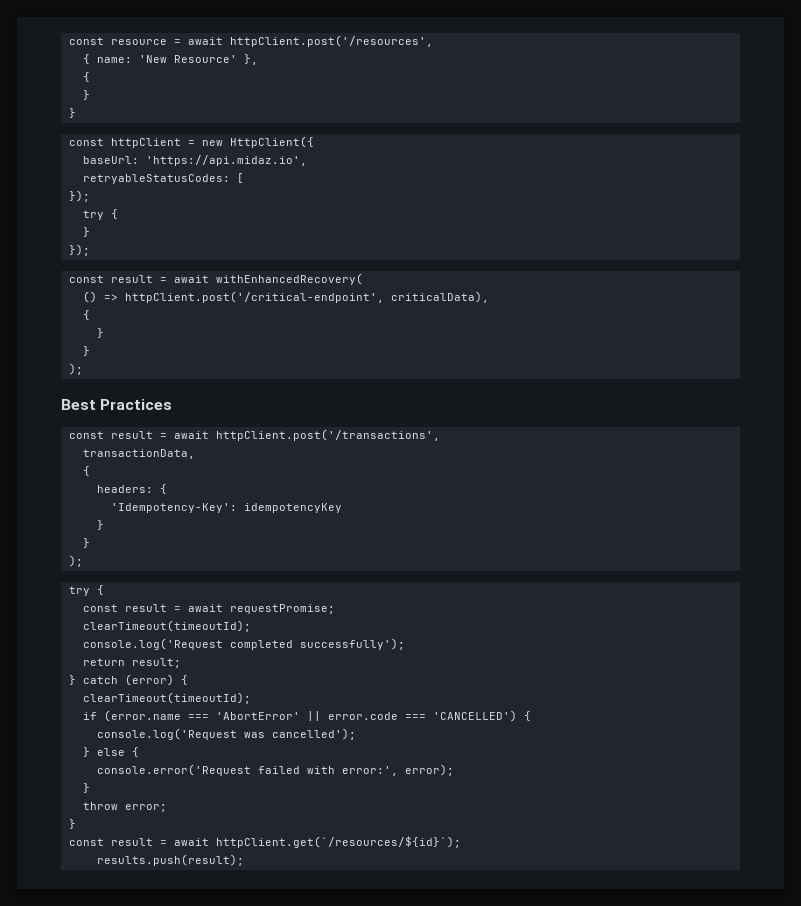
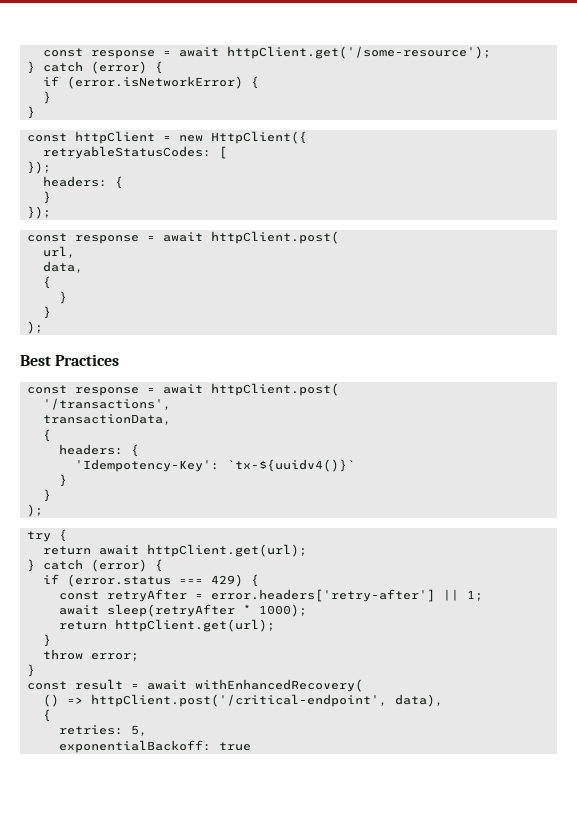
[68,35,433,47] [82,54,258,65] const resource = await httpClient.post('/resources', // { name: 'New Resource' }, // -> [43,46,492,59] [27,61,164,74] [43,76,244,89] const response = await httpClient.get('/some-resource'); // } catch (error) { // if (error.isNetworkError)
[82,155,307,166] // baseUrl: 'https://api.midaz.io', -> (308, 137) none
[82,210,104,220] try -> [43,176,108,187] headers:
[110,273,363,285] [82,291,489,303] result = await withEnhancedRecovery( // () => httpClient.post('/critical-endpoint', criticalData), -> [75,231,340,244] [43,246,76,258] [43,261,84,273] response = await httpClient.post( // url, // data,
[110,429,440,441] result = await httpClient.post('/transactions', -> [75,383,340,396] [43,398,172,410] response = await httpClient.post( // '/transactions',
[243,503,342,513] idempotencyKey -> [227,459,356,472] `tx-${uuidv4()}`
[82,604,335,614] [82,620,251,632] [82,638,405,650] [82,658,181,668] [68,674,188,686] [82,692,251,704] [82,710,531,722] [96,728,356,740] [82,747,139,757] [96,764,454,776] const result = await requestPromise; // clearTimeout(timeoutId); // console.log('Request completed successfully'); // return result; // } catch (error) { // clearTimeout(timeoutId); // if (error.name === 'AbortError' || error.code === 'CANCELLED') { // console.log('Request was cancelled'); // } else { // console.error('Request failed with error:', error); -> [43,544,308,557] [27,559,164,572] [43,574,260,587] [59,589,484,602] [59,604,308,617] [59,619,276,632] return await httpClient.get(url); // } catch (error) { // if (error.status === 429) { // const retryAfter = error.headers['retry-after'] || 1; // await sleep(retryAfter * 1000); // return httpClient.get(url);
[215,836,461,848] [96,854,244,866] httpClient.get(`/resources/${id}`); // results.push(result); -> [195,679,364,692] [43,694,444,707] [43,709,52,722] [59,725,148,736] [59,740,252,753] withEnhancedRecovery( // () => httpClient.post('/critical-endpoint', data), // { // retries: 5, // exponentialBackoff: true

